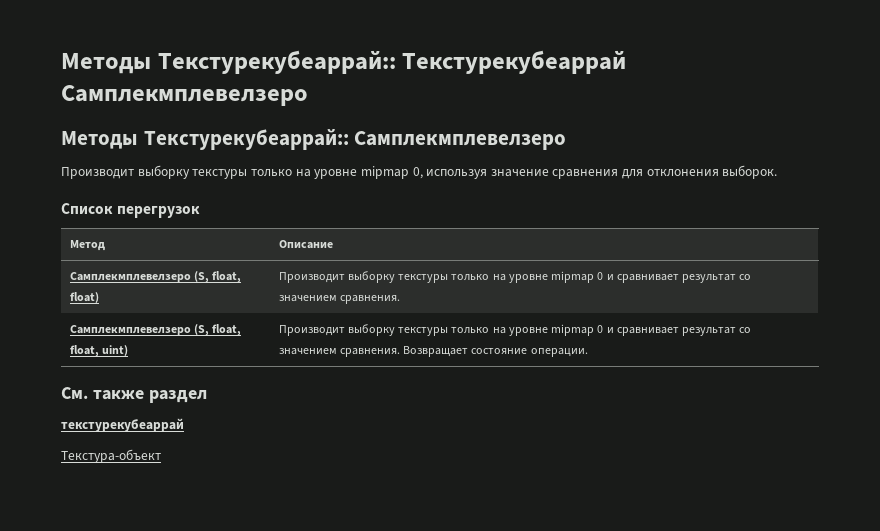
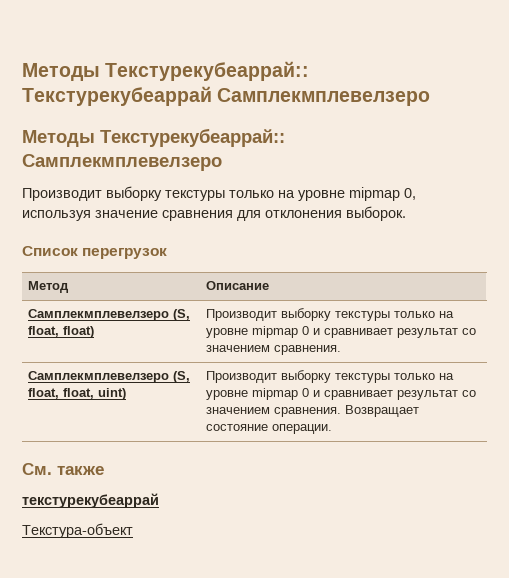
[148,390,207,403] раздел -> (104, 470) none

